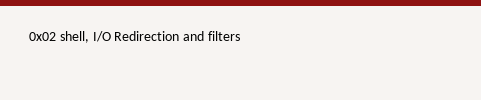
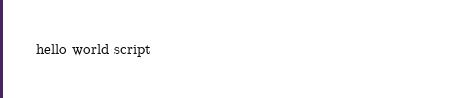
[29,31,240,43] 0x02 shell, I/O Redirection and filters -> [36,44,151,57] hello world script

